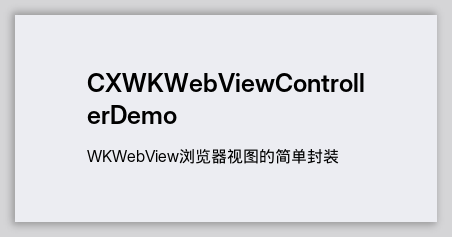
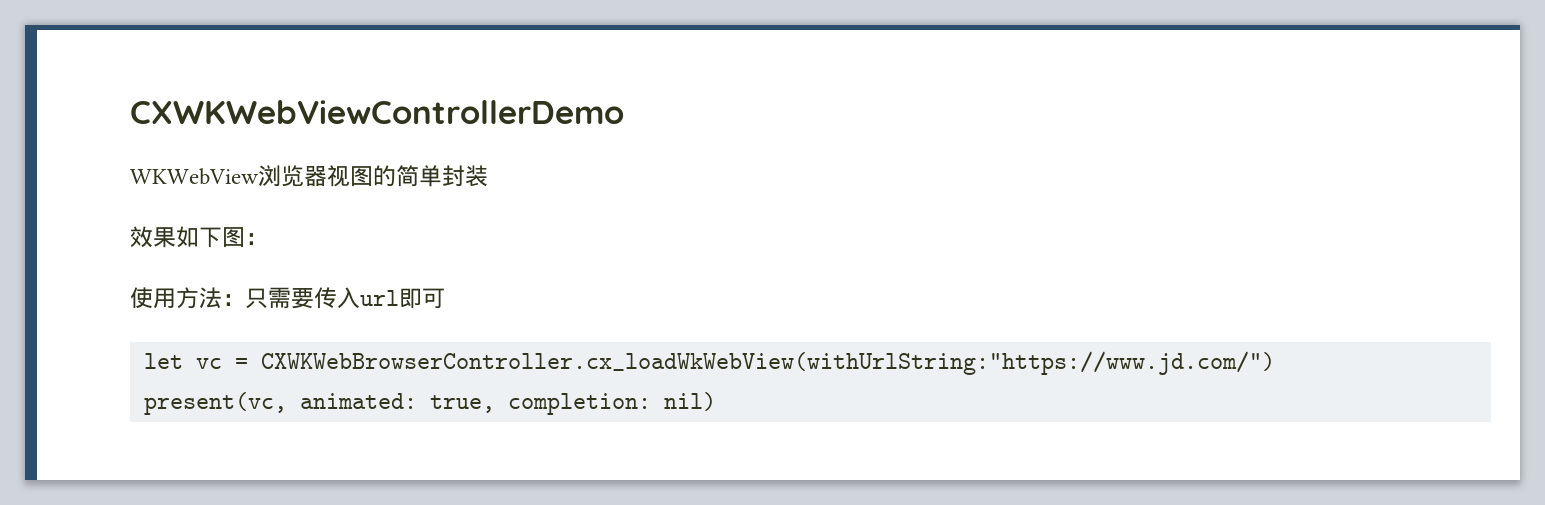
(339, 156) none -> [130,226,268,248] [130,287,445,309] [143,351,1275,375] [143,392,716,415] // 效果如下图： // 使用方法：只需要传入url即可 // let vc = CXWKWebBrowserController.cx_loadWkWebView(withUrlString:"https://www.jd.com/") // present(vc, animated: true, completion: nil)

